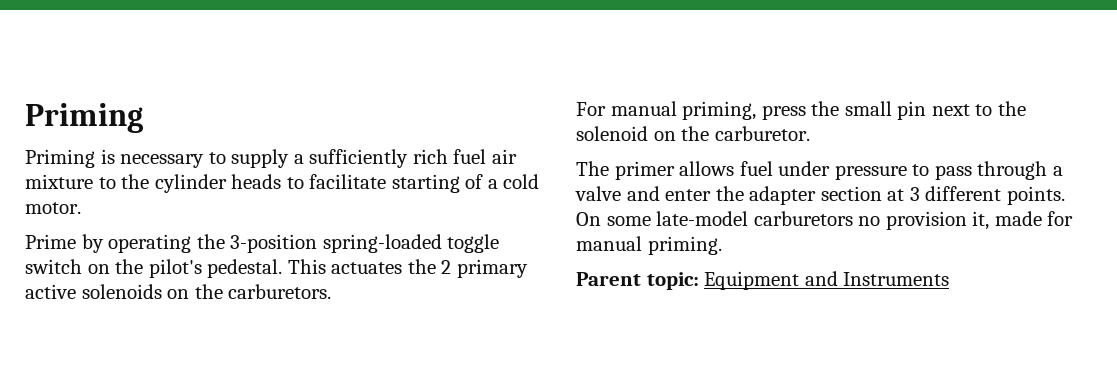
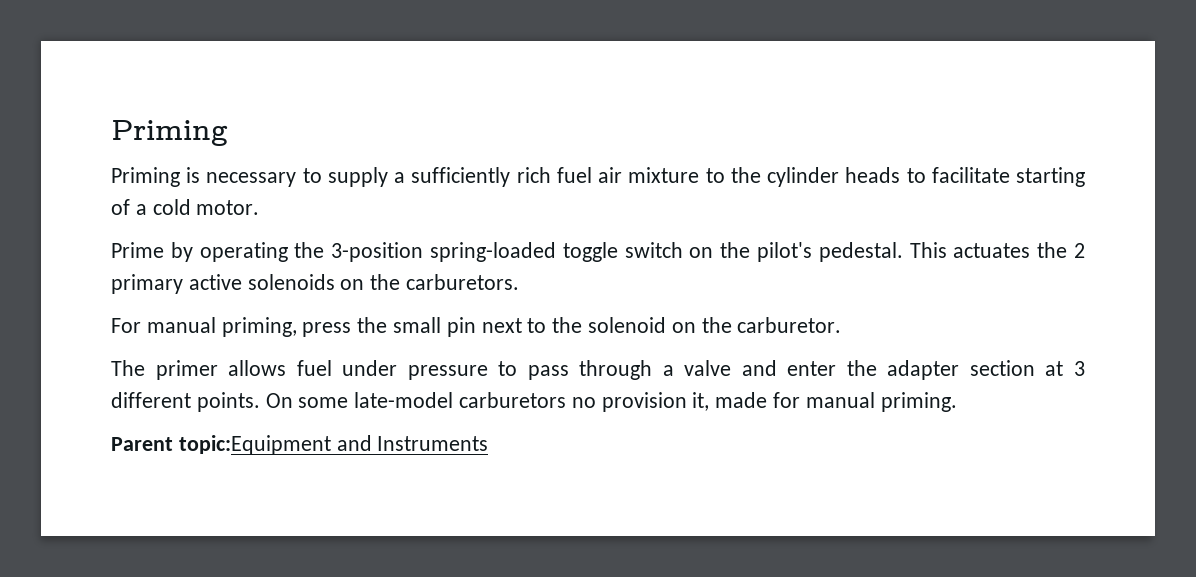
[646,271,800,290] topic: Equipment -> [178,435,331,455] topic:Equipment

